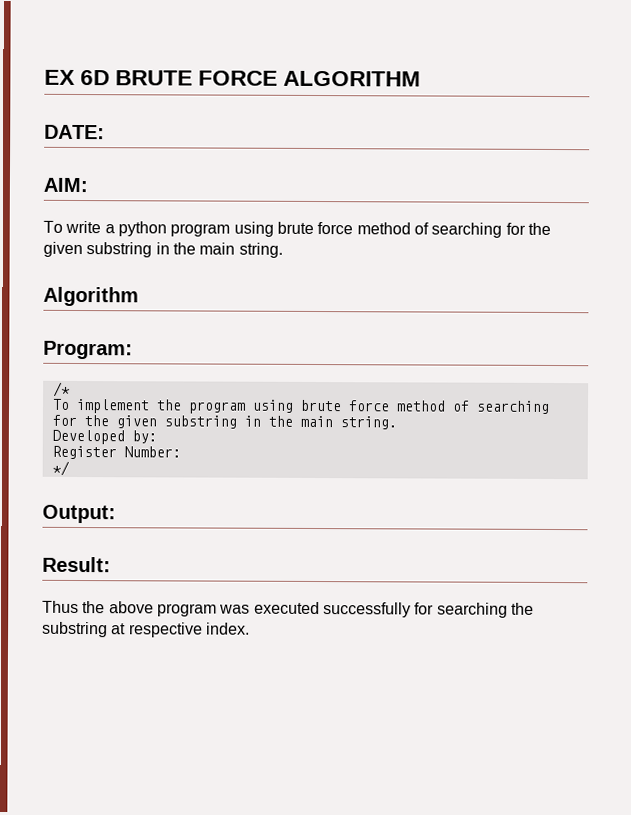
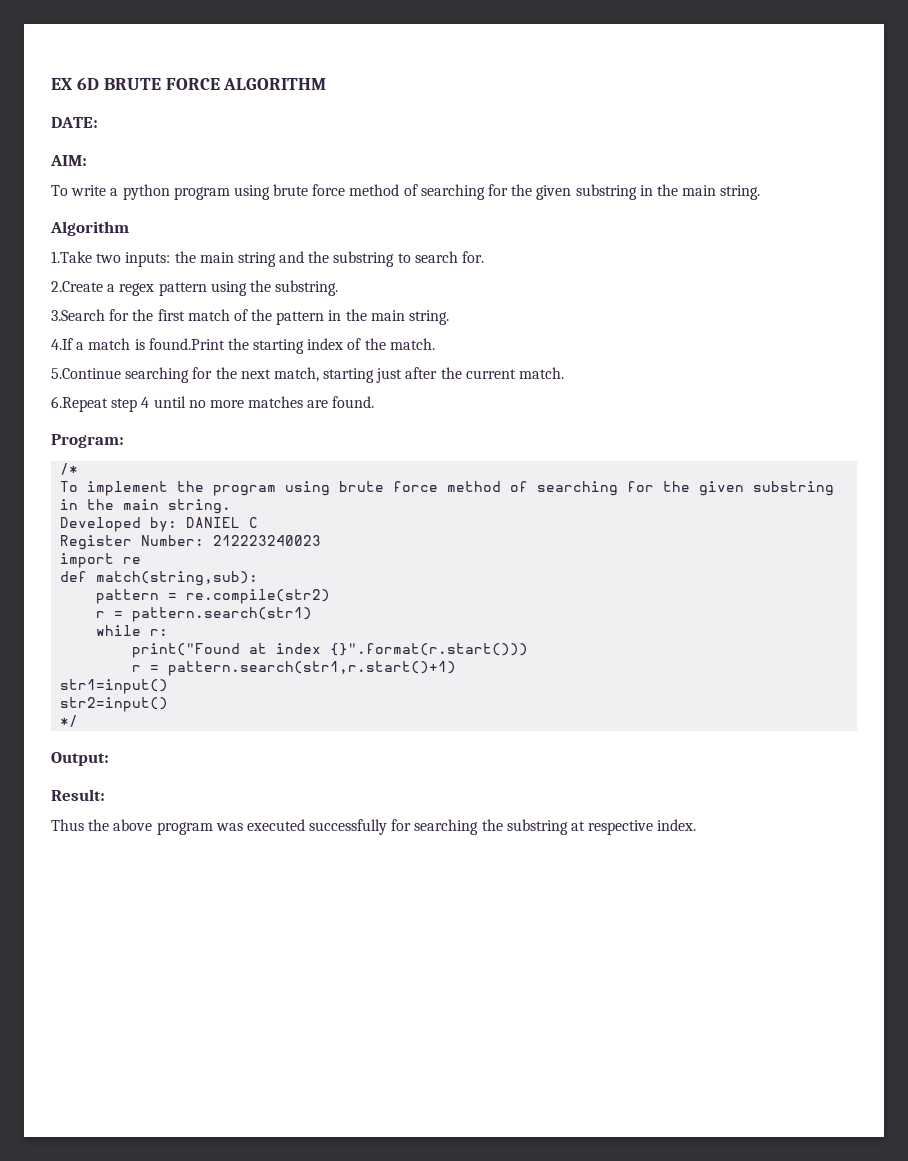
(139, 296) none -> [51,251,485,267] [51,280,339,296] [51,309,450,325] [51,338,435,354] [51,367,565,383] [51,396,375,412] // 1.Take two inputs: the main string and the substring to search for. // 2.Create a regex pattern using the substring. // 3.Search for the first match of the pattern in the main string. // 4.If a match is found.Print the starting index of the match. // 5.Continue searching for the next match, starting just after the current match. // 6.Repeat step 4 until no more matches are found.
(157, 437) none -> [186,517,259,528] DANIEL C
(181, 452) none -> [213,535,322,546] [60,553,142,568] [60,571,259,586] [96,589,331,604] [96,607,313,622] [96,625,169,636] [132,643,529,658] [132,661,457,676] [60,679,169,694] [60,697,169,712] 212223240023 // import re // def match(string,sub): // pattern = re.compile(str2) // r = pattern.search(str1) // while r: // print("Found at index {}".format(r.start())) // r = pattern.search(str1,r.start()+1) // str1=input() // str2=input()

